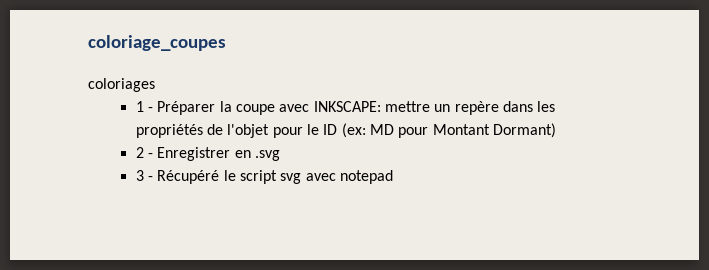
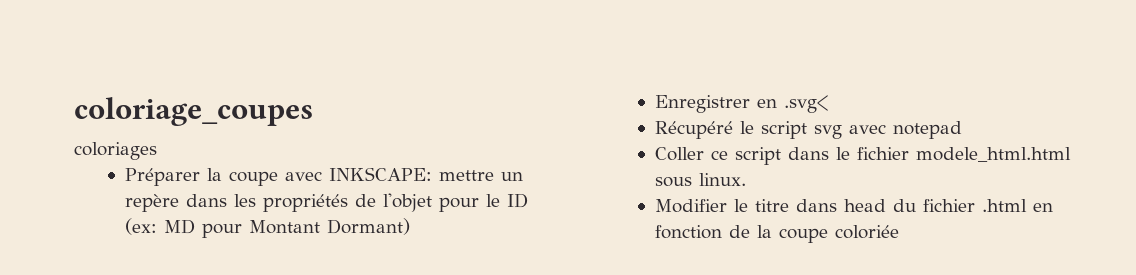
[135,101,154,112] 1 - -> (157, 151) none
[135,147,281,161] [135,170,154,181] 2 - Enregistrer en .svg // 3 - -> [654,95,828,113] Enregistrer en .svg< //
(394, 177) none -> [654,147,1071,165] [654,173,746,187] [654,199,1053,213] [654,225,899,243] // Coller ce script dans le fichier modele_html.html sous linux. // Modifier le titre dans head du fichier .html en fonction de la coupe coloriée

